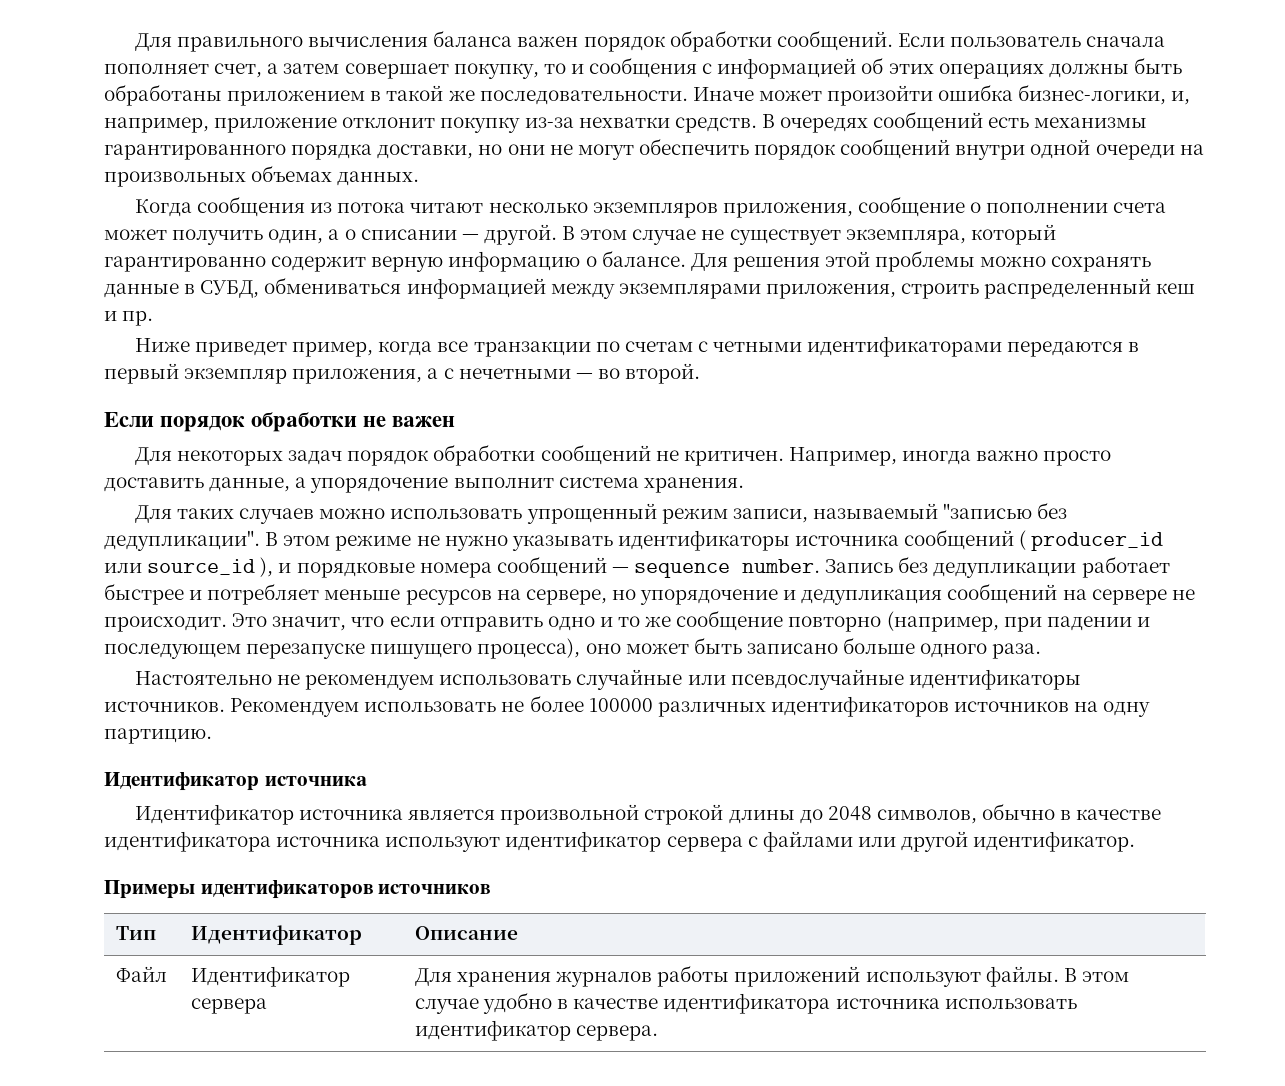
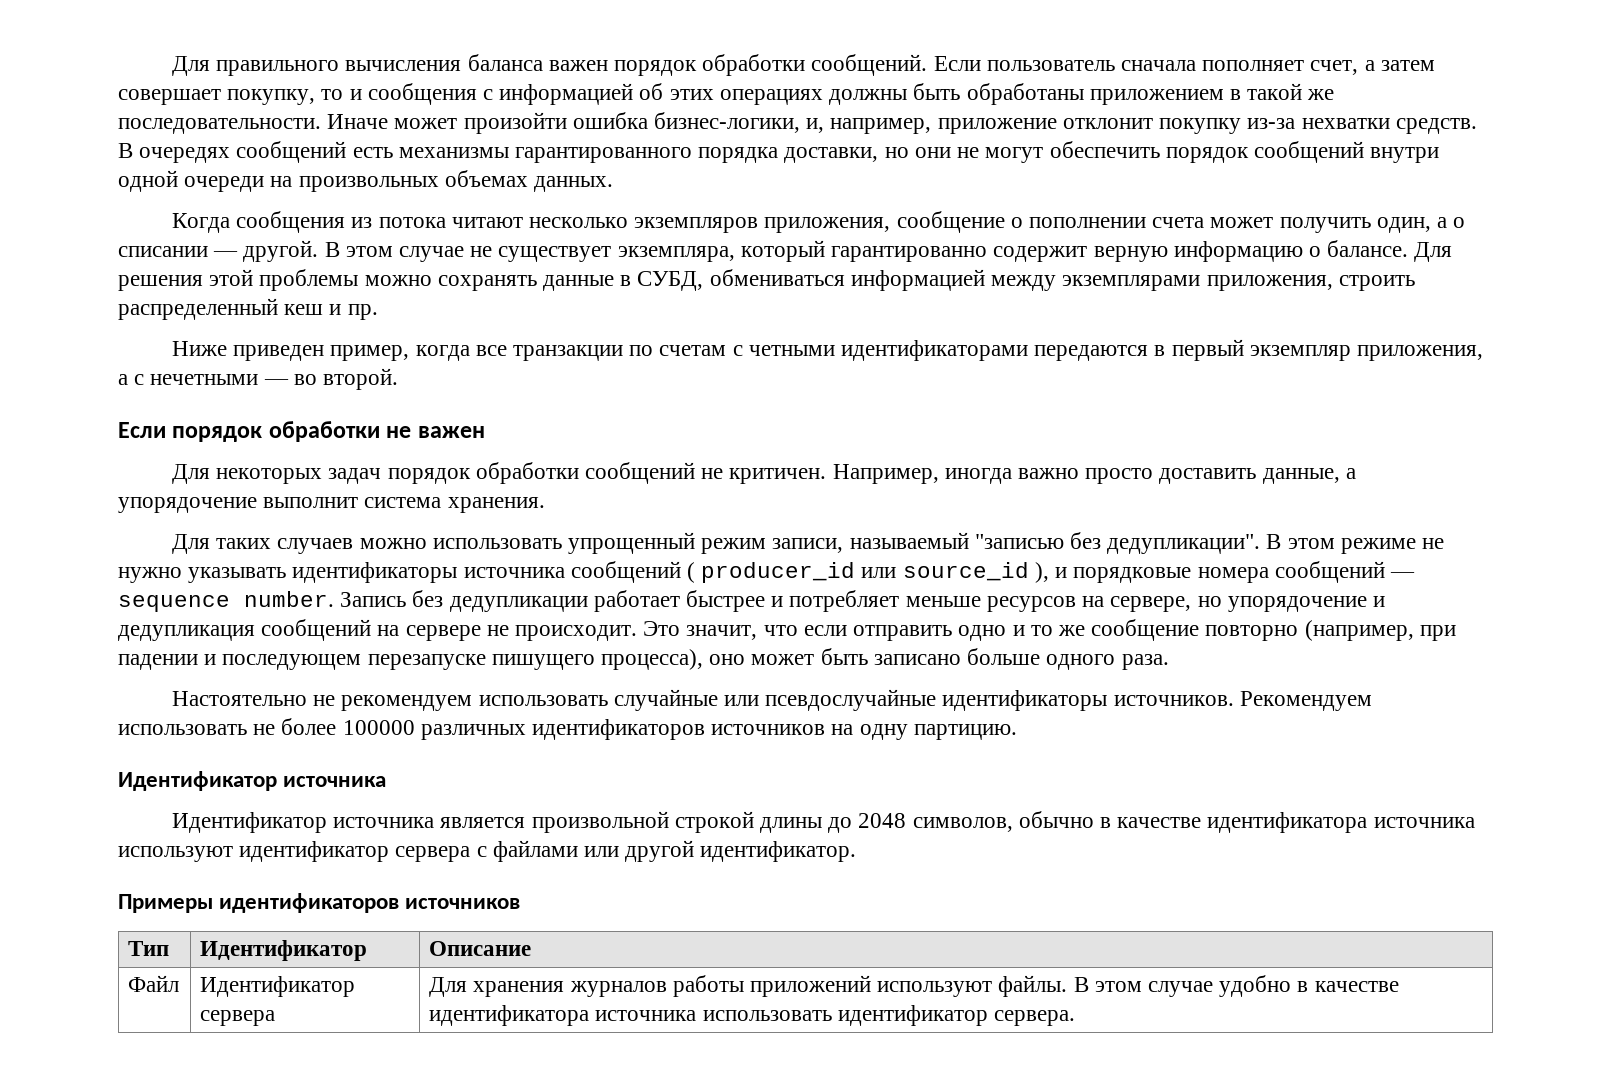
[195,341,288,357] приведет -> [233,345,325,361] приведен

